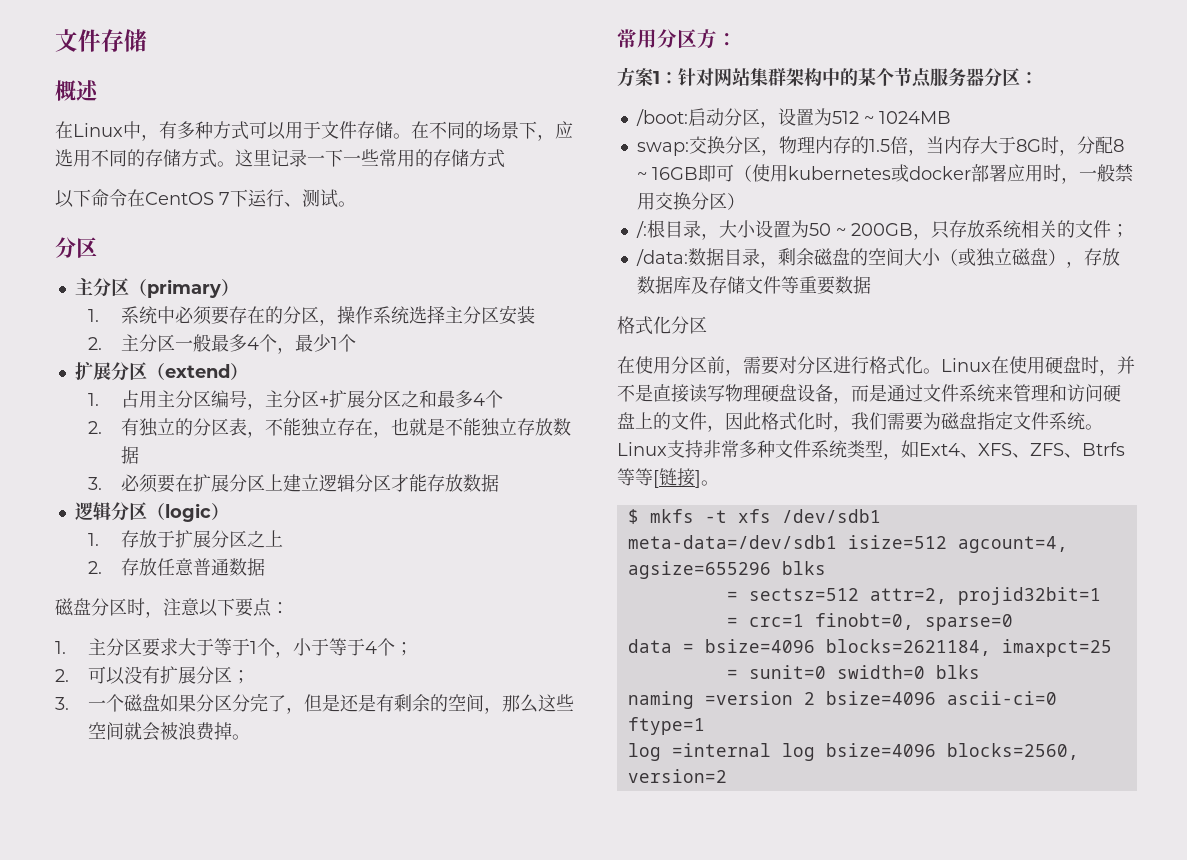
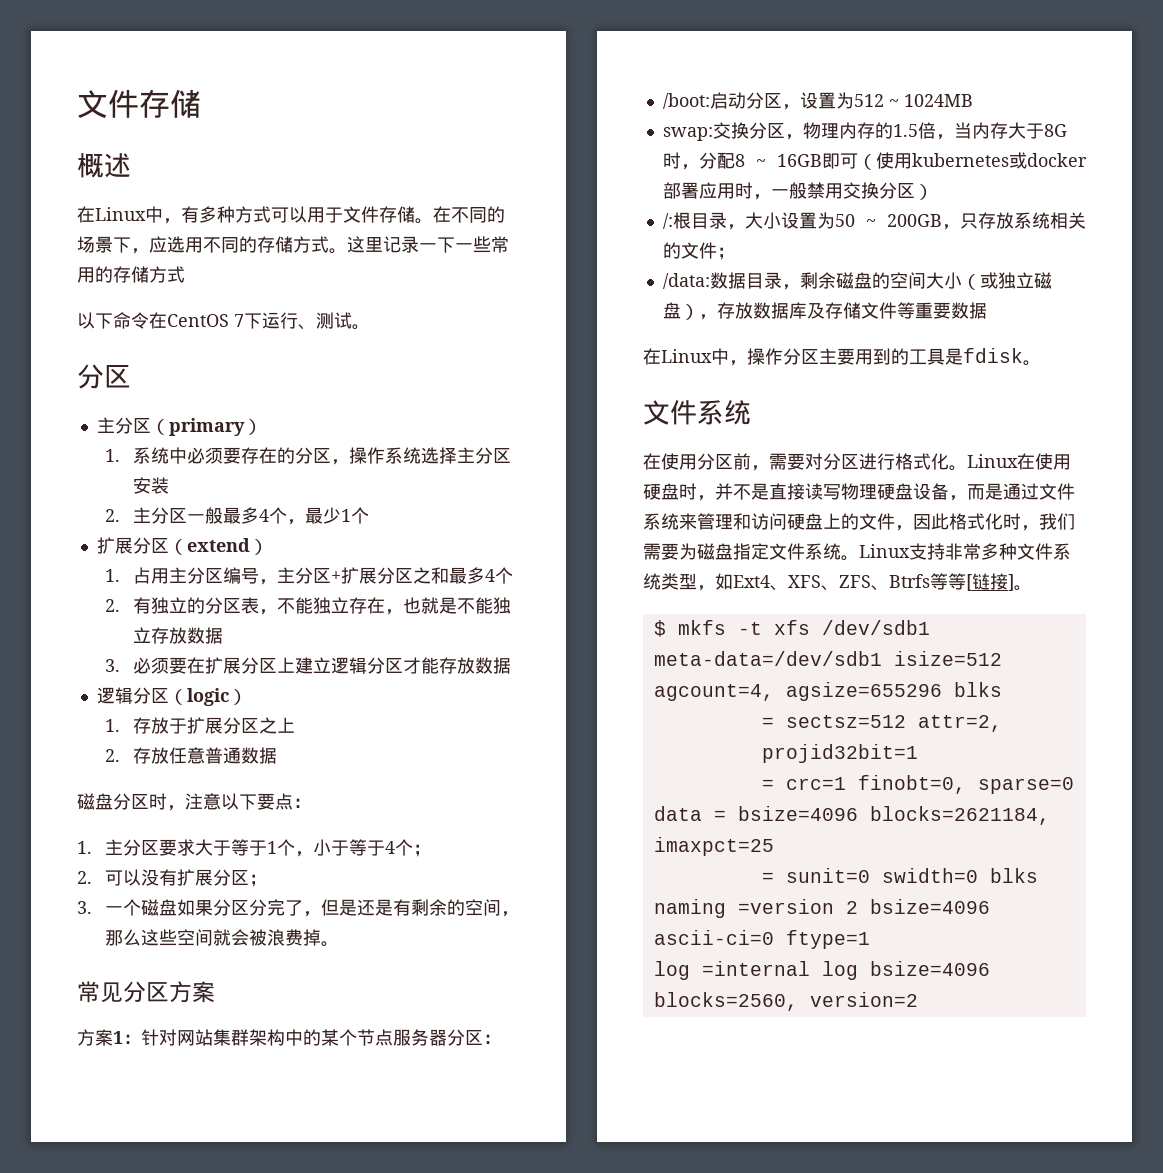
[637,29,737,49] 用分区方： -> [100,981,215,1003] 见分区方案
[617,316,707,335] 格式化分区 -> [643,348,1041,366] [643,400,751,425] 在Linux中，操作分区主要用到的工具是fdisk。 // 文件系统

